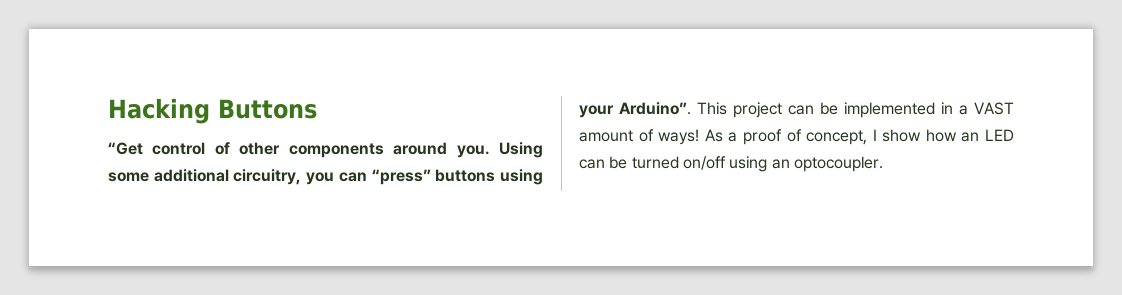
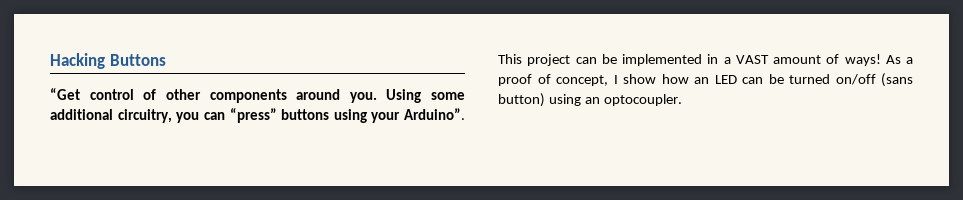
(726, 163) none -> [881,73,913,87] [498,93,545,107] (sans button)

